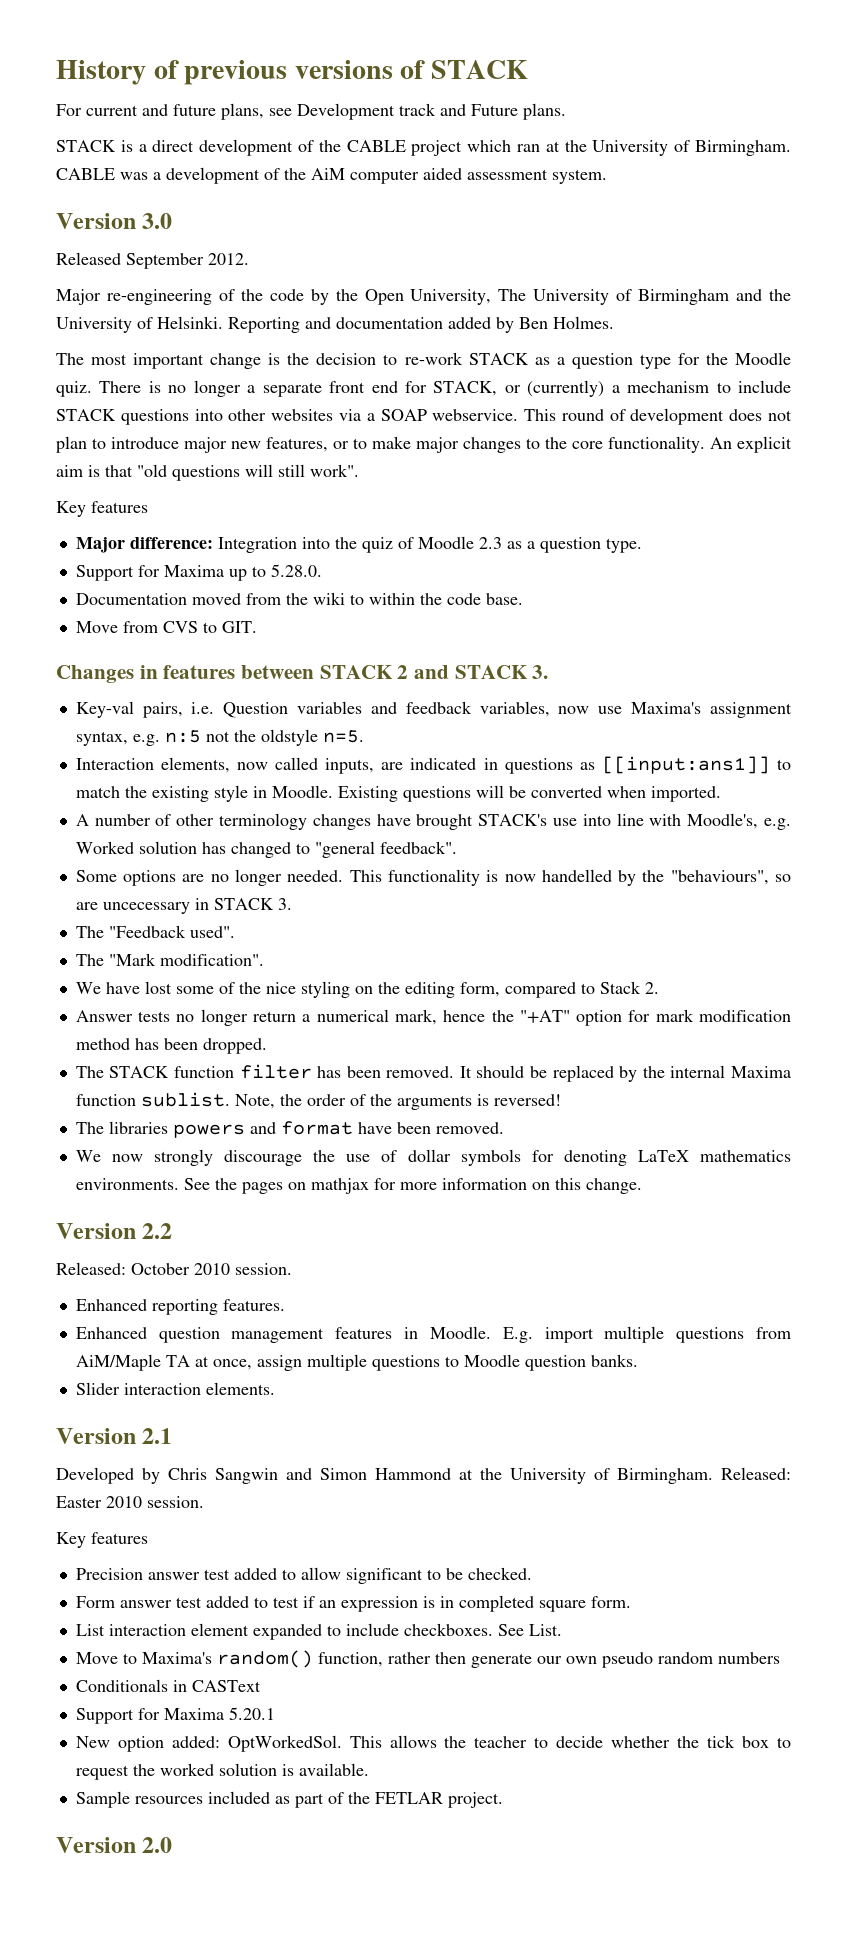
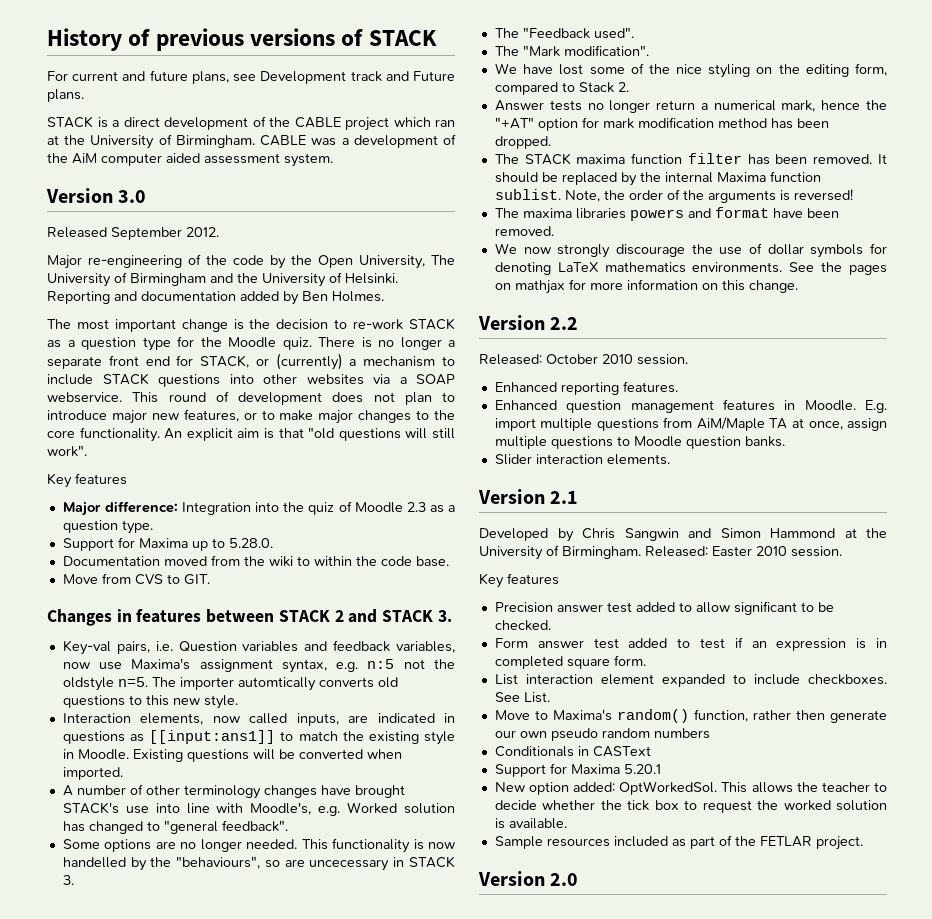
(364, 736) none -> [151,677,398,691] [62,695,238,709] The importer automtically converts old questions to this new style.
(170, 1072) none -> [576,154,626,164] maxima
(104, 1128) none -> [522,208,572,218] maxima

